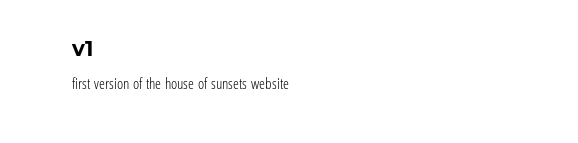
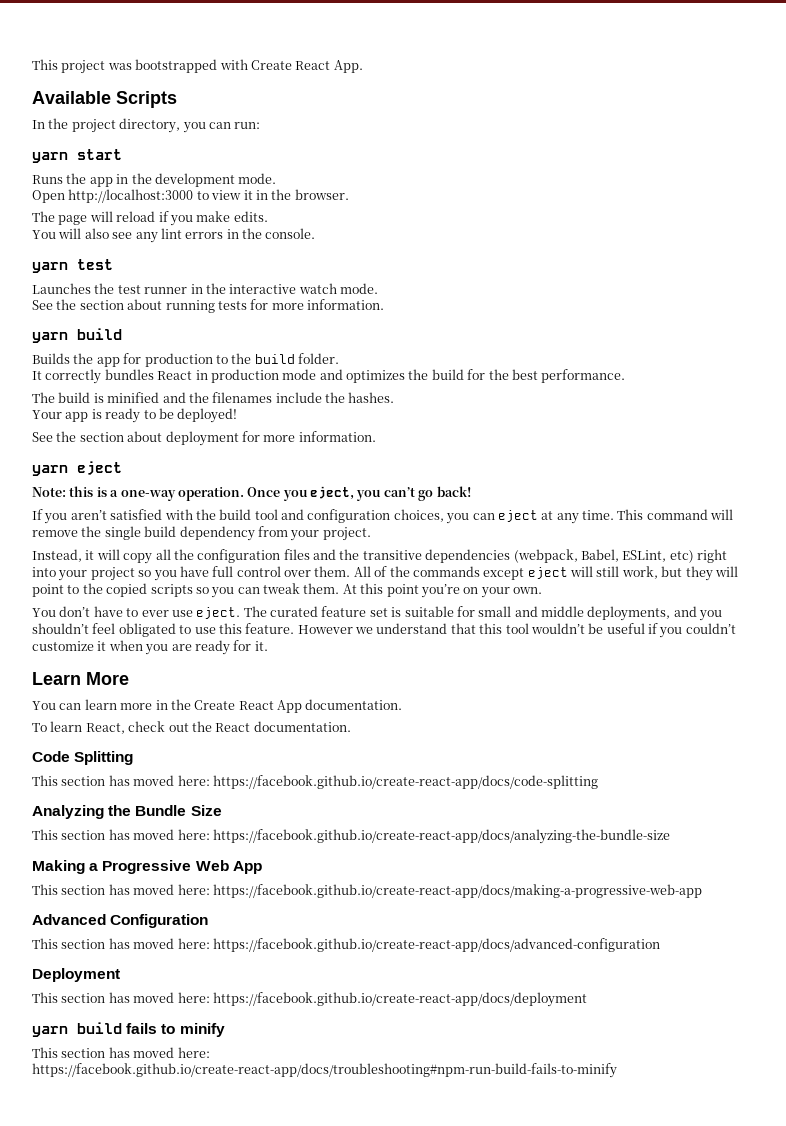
[71,41,93,56] [72,77,290,89] v1 // first version of the house of sunsets website -> [32,59,363,74] [32,91,177,108] [32,118,261,133] [32,149,122,163] [32,173,277,187] [32,189,349,203] [32,211,268,226] [32,228,316,243] [32,259,113,273] [32,283,378,294] [32,299,384,313] [32,328,122,343] [32,353,339,367] [32,369,626,384] [32,392,395,403] [32,408,238,423] [32,431,376,446] [32,461,122,476] [32,486,471,501] [32,509,734,524] [32,526,371,541] [32,549,727,564] [32,566,738,581] [32,583,542,598] [32,606,723,621] [32,623,736,638] [32,640,268,655] [32,672,129,685] [32,699,403,713] [32,721,351,734] [32,751,134,765] [32,775,598,789] [32,805,222,819] [32,829,670,844] [32,860,262,874] [32,884,702,898] [32,914,209,928] [32,938,660,952] [32,968,120,982] [32,992,587,1007] [32,1022,225,1037] [32,1047,210,1058] [32,1063,617,1078] This project was bootstrapped with Create React App. // Available Scripts // In the project directory, you can run: // yarn start // Runs the app in the development mode. // Open http://localhost:3000 to view it in the browser. // The page will reload if you make edits. // You will also see any lint errors in the console. // yarn test // Launches the test runner in the interactive watch mode. // See the section about running tests for more information. // yarn build // Builds the app for production to the build folder. // It correctly bundles React in production mode and optimizes the build for the best performance. // The build is minified and the filenames include the hashes. // Your app is ready to be deployed! // See the section about deployment for more information. // yarn eject // Note: this is a one-way operation. Once you eject, you can’t go back! // If you aren’t satisfied with the build tool and configuration choices, you can eject at any time. This command will remove the single build dependency from your project. // Instead, it will copy all the configuration files and the transitive dependencies (webpack, Babel, ESLint, etc) right into your project so you have full control over them. All of the commands except eject will still work, but they will point to the copied scripts so you can tweak them. At this point you’re on your own. // You don’t have to ever use eject. The curated feature set is suitable for small and middle deployments, and you shouldn’t feel obligated to use this feature. However we understand that this tool wouldn’t be useful if you couldn’t customize it when you are ready for it. // Learn More // You can learn more in the Create React App documentation. // To learn React, check out the React documentation. // Code Splitting // This section has moved here: https://facebook.github.io/create-react-app/docs/code-splitting // Analyzing the Bundle Size // This section has moved here: https://facebook.github.io/create-react-app/docs/analyzing-the-bundle-size // Making a Progressive Web App // This section has moved here: https://facebook.github.io/create-react-app/docs/making-a-progressive-web-app // Advanced Configuration // This section has moved here: https://facebook.github.io/create-react-app/docs/advanced-configuration // Deployment // This section has moved here: https://facebook.github.io/create-react-app/docs/deployment // yarn build fails to minify // This section has moved here: https://facebook.github.io/create-react-app/docs/troubleshooting#npm-run-build-fails-to-minify

